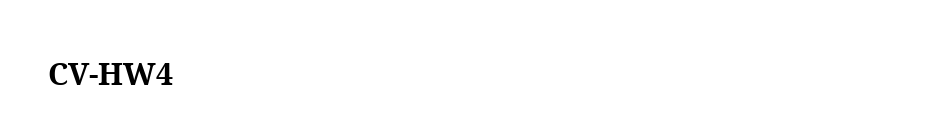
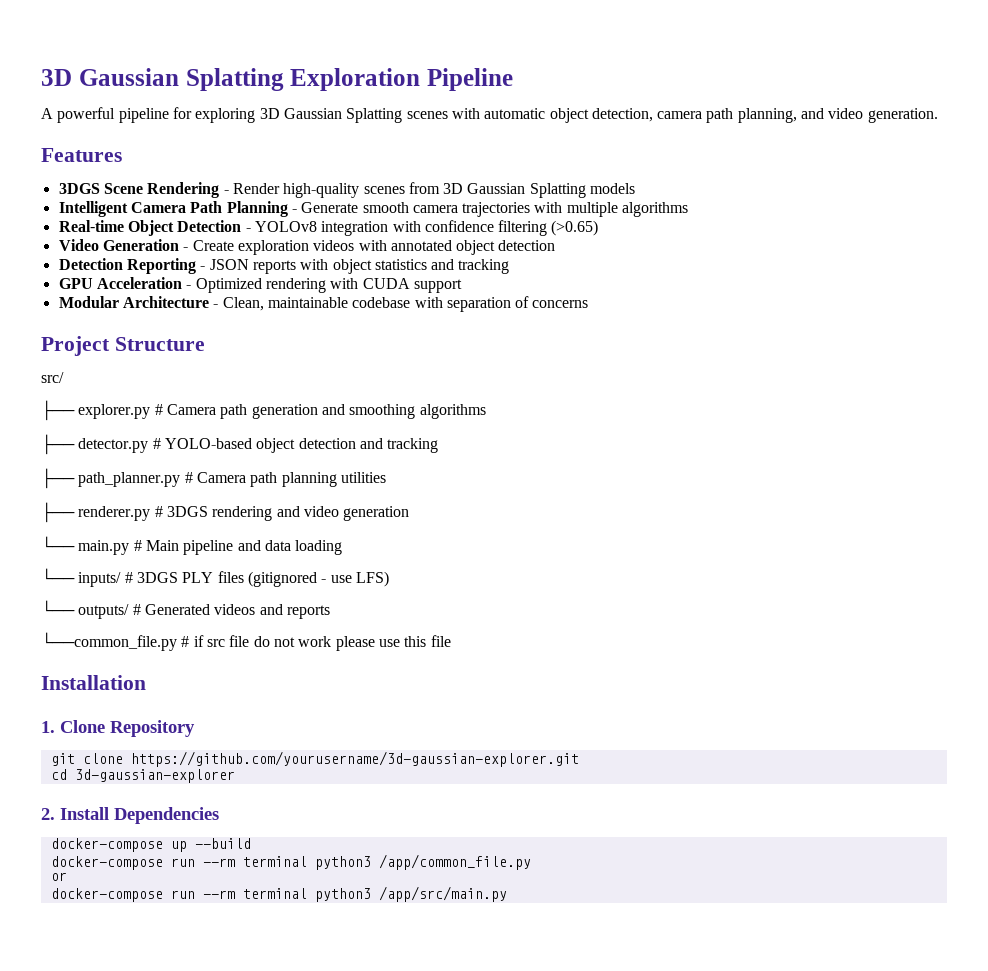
[48,63,173,85] CV-HW4 -> [41,68,513,91] [41,107,938,123] [41,148,122,162] [58,182,636,198] [58,201,689,217] [58,220,599,236] [58,239,556,255] [58,258,510,274] [58,277,462,293] [58,296,589,312] [41,336,205,356] [41,372,64,383] [41,400,486,421] [41,434,439,455] [41,468,386,489] [41,502,410,523] [41,536,343,555] [41,568,389,587] [41,600,330,619] [41,632,451,651] [41,675,146,690] [41,720,195,737] [50,751,579,767] [50,769,235,783] [41,807,219,824] [50,838,251,852] [50,854,531,870] [50,872,67,881] [50,886,507,902] 3D Gaussian Splatting Exploration Pipeline // A powerful pipeline for exploring 3D Gaussian Splatting scenes with automatic object detection, camera path planning, and video generation. // Features // 3DGS Scene Rendering - Render high-quality scenes from 3D Gaussian Splatting models // Intelligent Camera Path Planning - Generate smooth camera trajectories with multiple algorithms // Real-time Object Detection - YOLOv8 integration with confidence filtering (>0.65) // Video Generation - Create exploration videos with annotated object detection // Detection Reporting - JSON reports with object statistics and tracking // GPU Acceleration - Optimized rendering with CUDA support // Modular Architecture - Clean, maintainable codebase with separation of concerns // Project Structure // src/ // ├── explorer.py # Camera path generation and smoothing algorithms // ├── detector.py # YOLO-based object detection and tracking // ├── path_planner.py # Camera path planning utilities // ├── renderer.py # 3DGS rendering and video generation // └── main.py # Main pipeline and data loading // └── inputs/ # 3DGS PLY files (gitignored - use LFS) // └── outputs/ # Generated videos and reports // └──common_file.py # if src file do not work please use this file // Installation // 1. Clone Repository // git clone https://github.com/yourusername/3d-gaussian-explorer.git // cd 3d-gaussian-explorer // 2. Install Dependencies // docker-compose up --build // docker-compose run --rm terminal python3 /app/common_file.py // or // docker-compose run --rm terminal python3 /app/src/main.py

